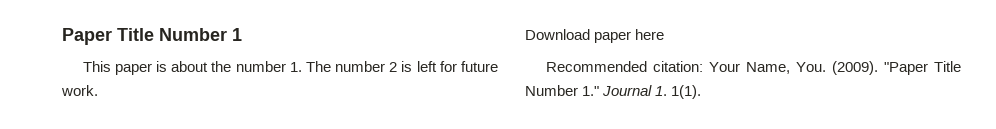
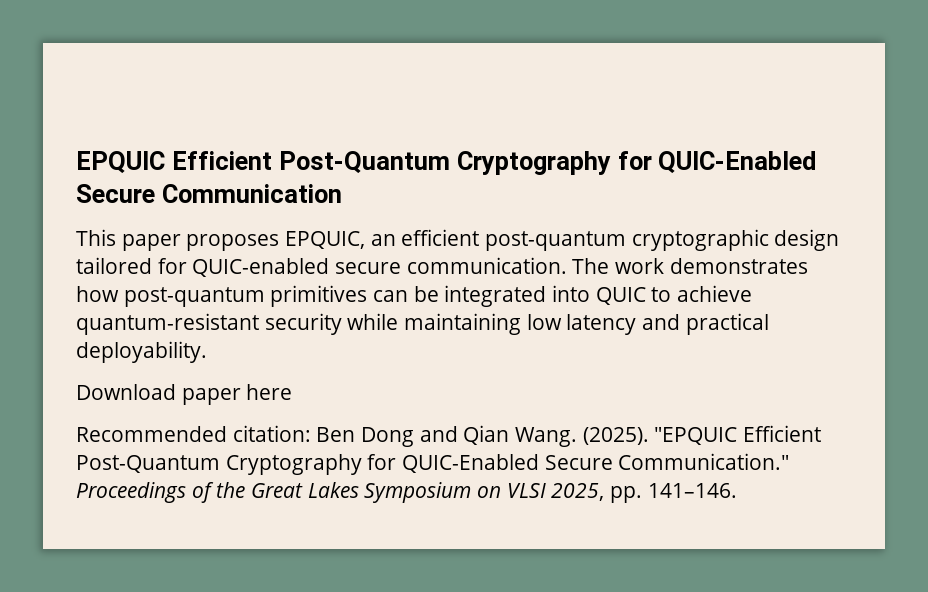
[62,28,242,45] [82,61,498,75] [61,85,98,96] Paper Title Number 1 // This paper is about the number 1. The number 2 is left for future work. -> [76,151,817,175] [76,184,342,203] [76,229,840,251] [76,257,808,277] [76,285,753,307] [76,313,769,335] [76,341,207,363] EPQUIC Efficient Post-Quantum Cryptography for QUIC-Enabled Secure Communication // This paper proposes EPQUIC, an efficient post-quantum cryptographic design tailored for QUIC-enabled secure communication. The work demonstrates how post-quantum primitives can be integrated into QUIC to achieve quantum-resistant security while maintaining low latency and practical deployability.
[708,61,961,75] [525,85,702,99] Your Name, You. (2009). "Paper Title Number 1." Journal 1. 1(1). -> [316,425,822,447] [76,453,790,475] [76,482,737,503] Ben Dong and Qian Wang. (2025). "EPQUIC Efficient Post-Quantum Cryptography for QUIC-Enabled Secure Communication." Proceedings of the Great Lakes Symposium on VLSI 2025, pp. 141–146.

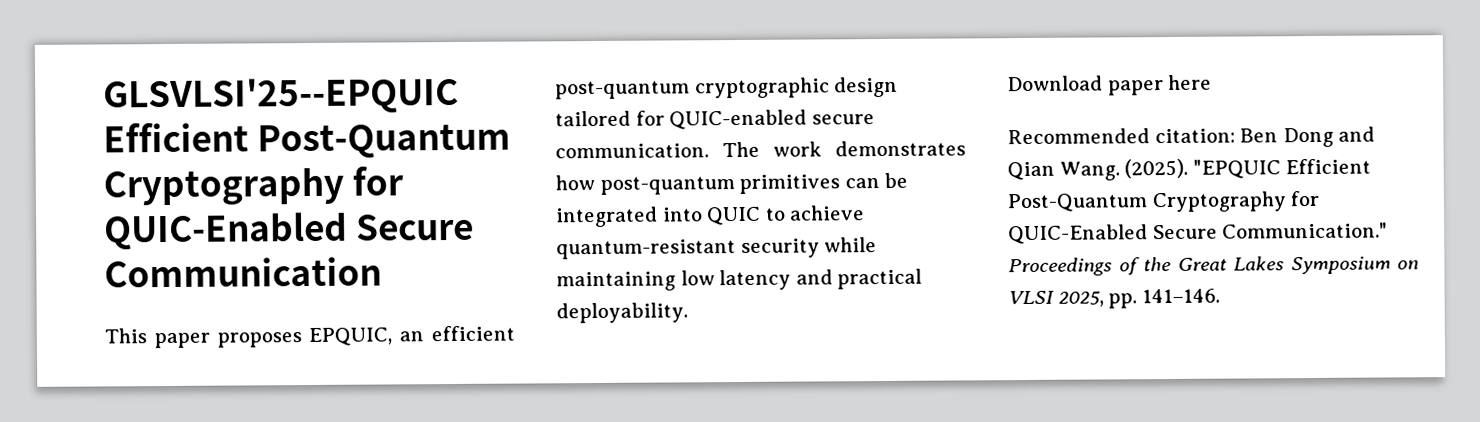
[76,151,165,174] EPQUIC -> [103,76,459,115] GLSVLSI'25--EPQUIC

